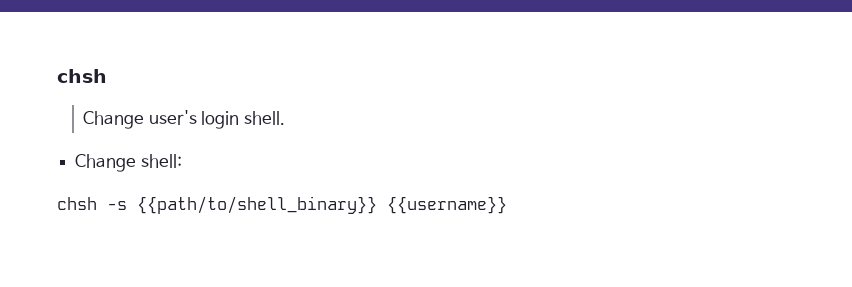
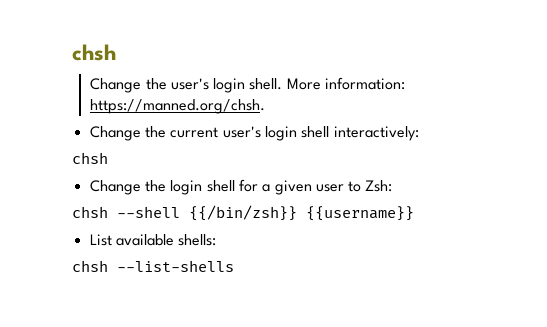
[57,69,107,83] [83,111,145,129] chsh // Change -> [72,44,116,61] [90,78,167,93] chsh // Change the
[75,154,182,172] [57,196,507,214] // Change shell: // chsh -s {{path/to/shell_binary}} {{username}} -> [286,77,406,90] [90,99,266,114] [89,126,419,141] [72,152,108,164] [89,179,393,195] [72,205,414,221] [89,234,217,246] [72,260,234,272] More information: https://manned.org/chsh. // Change the current user's login shell interactively: // chsh // Change the login shell for a given user to Zsh: // chsh --shell {{/bin/zsh}} {{username}} // List available shells: // chsh --list-shells

